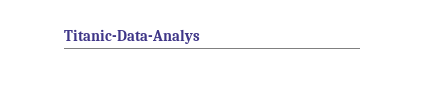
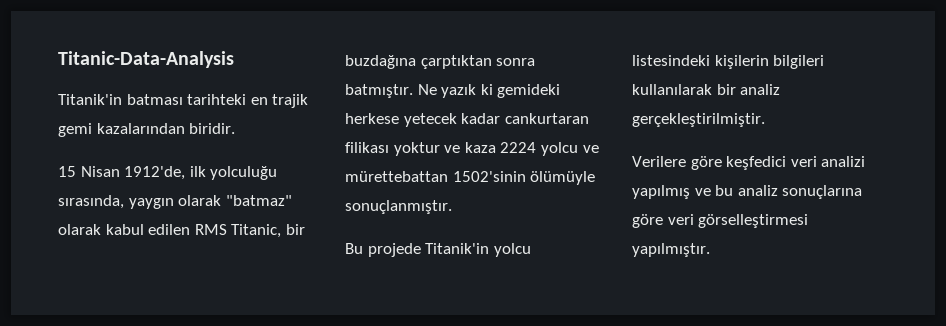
[64,29,200,44] Titanic-Data-Analys -> [58,51,234,68] [58,94,309,108] [58,123,236,137] [58,166,278,180] [58,195,292,209] [58,224,305,238] [345,55,536,69] [345,84,561,98] [345,113,589,127] [345,142,599,156] [345,171,596,185] [345,200,452,214] [345,243,531,257] [632,55,825,69] [632,84,781,95] [632,113,765,127] [632,156,866,170] [632,185,863,199] [632,214,809,228] [632,243,710,257] Titanic-Data-Analysis // Titanik'in batması tarihteki en trajik gemi kazalarından biridir. // 15 Nisan 1912'de, ilk yolculuğu sırasında, yaygın olarak "batmaz" olarak kabul edilen RMS Titanic, bir buzdağına çarptıktan sonra batmıştır. Ne yazık ki gemideki herkese yetecek kadar cankurtaran filikası yoktur ve kaza 2224 yolcu ve mürettebattan 1502'sinin ölümüyle sonuçlanmıştır. // Bu projede Titanik'in yolcu listesindeki kişilerin bilgileri kullanılarak bir analiz gerçekleştirilmiştir. // Verilere göre keşfedici veri analizi yapılmış ve bu analiz sonuçlarına göre veri görselleştirmesi yapılmıştır.

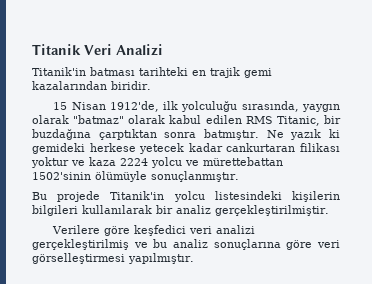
[58,51,234,68] Titanic-Data-Analysis -> [32,44,163,56] Titanik Veri Analizi
[632,185,690,199] yapılmış -> [32,239,129,250] gerçekleştirilmiş

